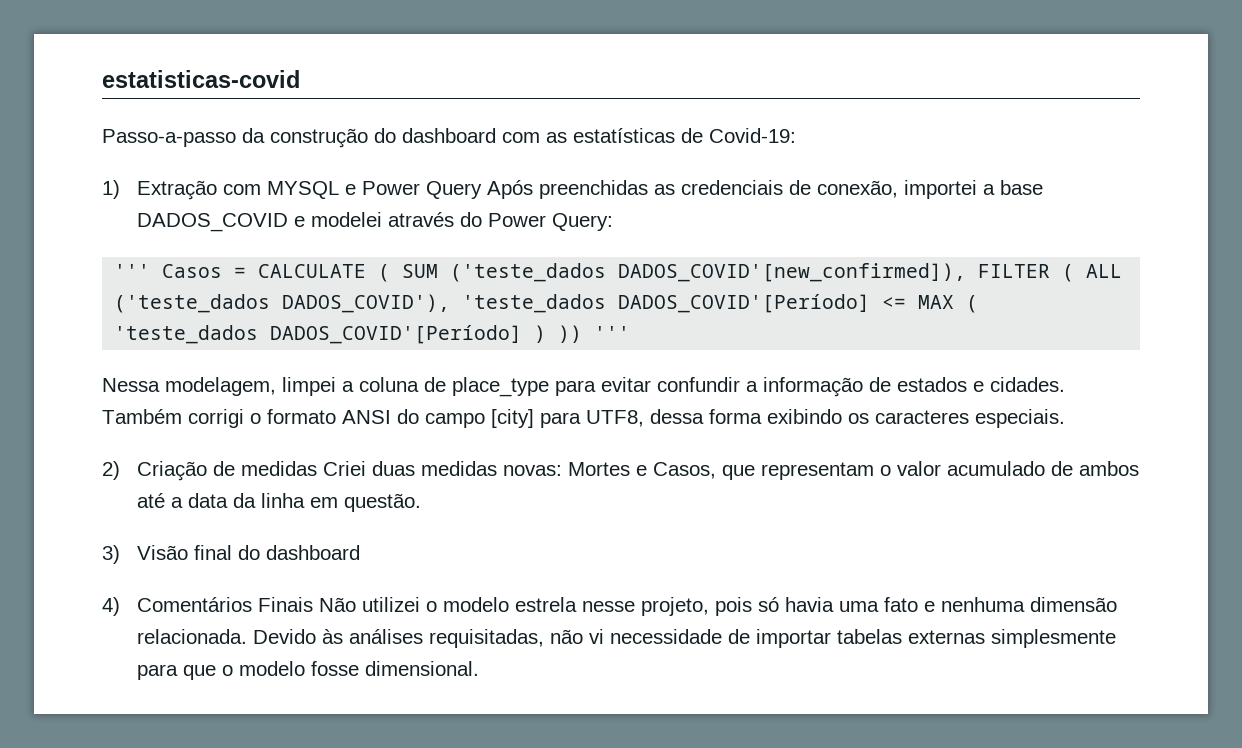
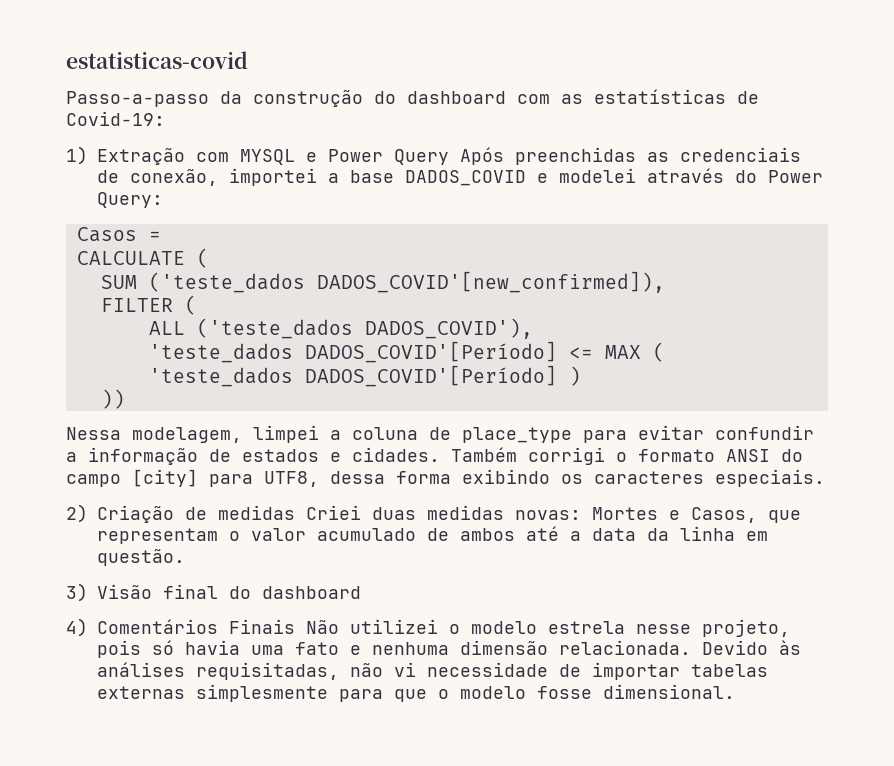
[114,264,151,278] ''' -> (163, 200) none
(247, 272) none -> (161, 236) //
(391, 273) none -> (209, 258) //
(967, 272) none -> (665, 282) //
(1075, 273) none -> (197, 305) //
(451, 303) none -> (533, 328) //
(547, 334) none -> (581, 376) //
[594,326,631,340] ''' -> (125, 399) none

